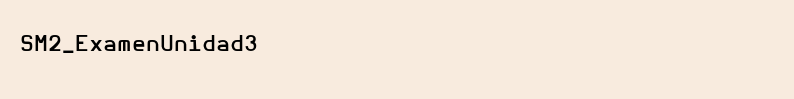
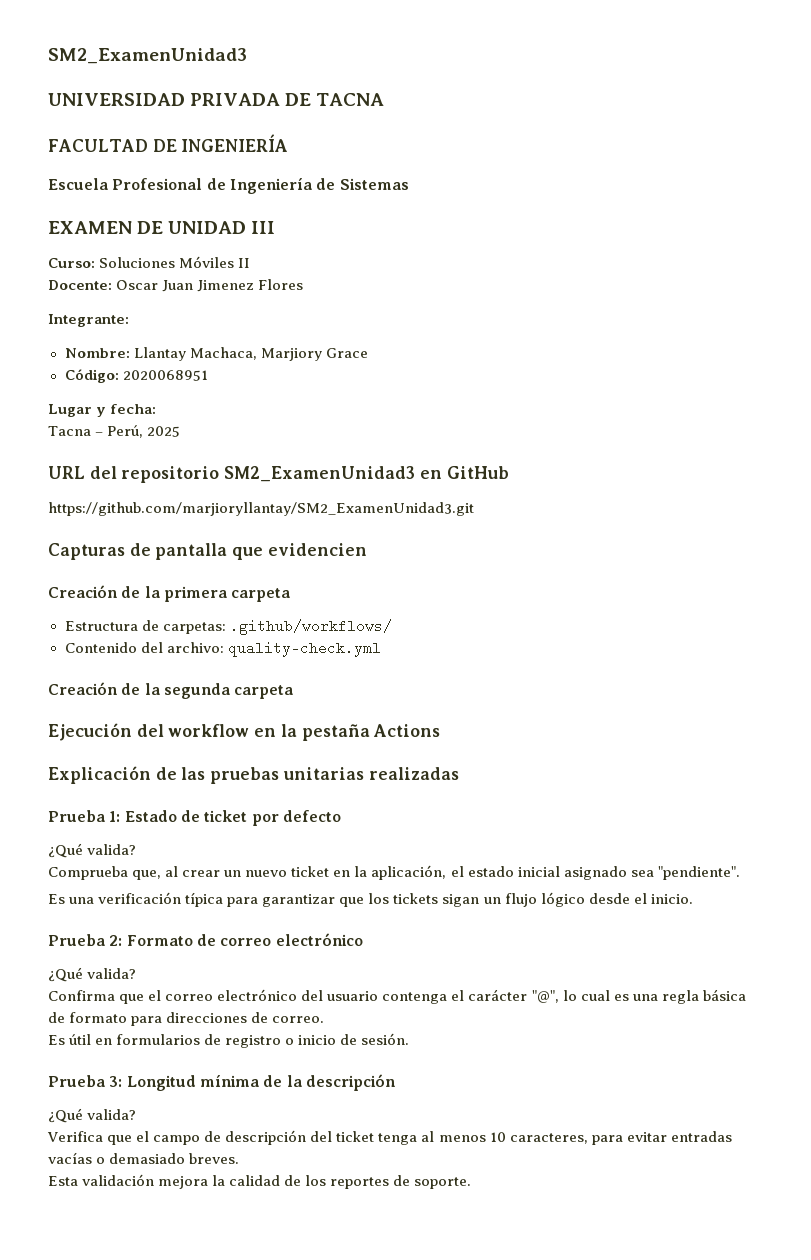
[20,35,258,53] SM2_ExamenUnidad3 -> [48,48,247,64] [48,93,385,106] [48,134,289,152] [48,178,409,194] [48,221,276,234] [48,256,251,268] [48,279,304,292] [48,314,129,327] [64,347,368,361] [64,369,208,383] [48,404,157,417] [48,425,181,438] [48,466,509,483] [48,502,474,516] [48,543,367,560] [48,585,292,602] [64,619,392,635] [64,641,381,657] [48,682,295,699] [48,723,441,741] [48,766,459,784] [48,810,341,826] [48,843,137,858] [48,865,740,880] [48,892,693,907] [48,933,363,946] [48,967,137,982] [48,989,746,1004] [48,1012,325,1026] [48,1033,410,1048] [48,1074,396,1091] [48,1108,137,1123] [47,1130,732,1145] [48,1152,240,1164] [48,1174,472,1189] SM2_ExamenUnidad3 // UNIVERSIDAD PRIVADA DE TACNA // FACULTAD DE INGENIERÍA // Escuela Profesional de Ingeniería de Sistemas // EXAMEN DE UNIDAD III // Curso: Soluciones Móviles II // Docente: Oscar Juan Jimenez Flores // Integrante: // Nombre: Llantay Machaca, Marjiory Grace // Código: 2020068951 // Lugar y fecha: // Tacna – Perú, 2025 // URL del repositorio SM2_ExamenUnidad3 en GitHub // https://github.com/marjioryllantay/SM2_ExamenUnidad3.git // Capturas de pantalla que evidencien // Creación de la primera carpeta // Estructura de carpetas: .github/workflows/ // Contenido del archivo: quality-check.yml // Creación de la segunda carpeta // Ejecución del workflow en la pestaña Actions // Explicación de las pruebas unitarias realizadas // Prueba 1: Estado de ticket por defecto // ¿Qué valida? // Comprueba que, al crear un nuevo ticket en la aplicación, el estado inicial asignado sea "pendiente". // Es una verificación típica para garantizar que los tickets sigan un flujo lógico desde el inicio. // Prueba 2: Formato de correo electrónico // ¿Qué valida? // Confirma que el correo electrónico del usuario contenga el carácter "@", lo cual es una regla básica de formato para direcciones de correo. // Es útil en formularios de registro o inicio de sesión. // Prueba 3: Longitud mínima de la descripción // ¿Qué valida? // Verifica que el campo de descripción del ticket tenga al menos 10 caracteres, para evitar entradas vacías o demasiado breves. // Esta validación mejora la calidad de los reportes de soporte.

